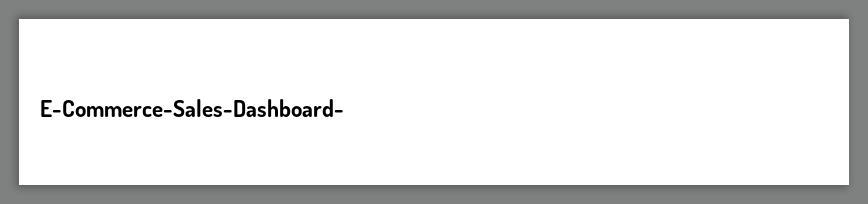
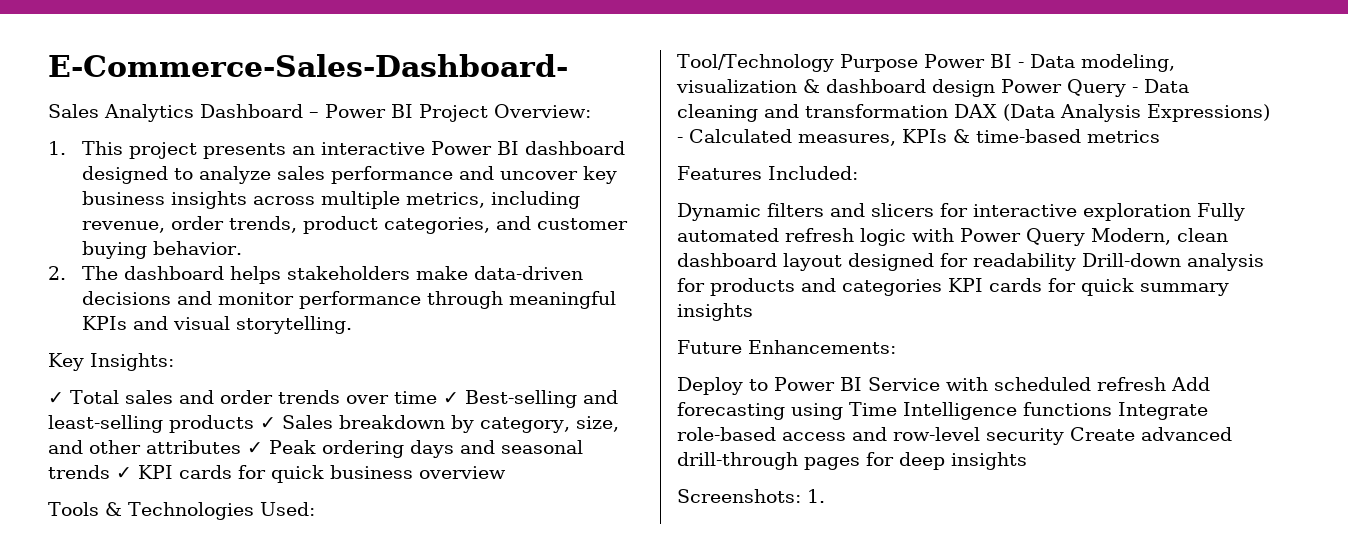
(344, 108) none -> [48,104,591,122] [48,141,626,159] [82,166,618,184] [82,191,581,209] [82,216,629,234] [82,241,243,259] [48,266,584,284] [82,291,617,309] [82,316,353,334] [48,353,174,371] [48,390,618,408] [48,415,619,433] [48,440,583,458] [48,465,506,483] [48,502,315,520] [677,54,1175,72] [676,79,1189,97] [677,104,1270,122] [677,129,1160,146] [677,166,858,180] [677,203,1245,221] [677,228,1228,246] [677,253,1264,271] [677,278,1229,296] [677,303,753,321] [677,340,896,354] [677,377,1210,395] [677,402,1208,420] [677,427,1232,445] [677,452,1027,470] [677,489,825,503] // Sales Analytics Dashboard – Power BI Project Overview: // 1. This project presents an interactive Power BI dashboard designed to analyze sales performance and uncover key business insights across multiple metrics, including revenue, order trends, product categories, and customer buying behavior. // 2. The dashboard helps stakeholders make data-driven decisions and monitor performance through meaningful KPIs and visual storytelling. // Key Insights: // ✓ Total sales and order trends over time ✓ Best-selling and least-selling products ✓ Sales breakdown by category, size, and other attributes ✓ Peak ordering days and seasonal trends ✓ KPI cards for quick business overview // Tools & Technologies Used: // Tool/Technology Purpose Power BI - Data modeling, visualization & dashboard design Power Query - Data cleaning and transformation DAX (Data Analysis Expressions) - Calculated measures, KPIs & time-based metrics // Features Included: // Dynamic filters and slicers for interactive exploration Fully automated refresh logic with Power Query Modern, clean dashboard layout designed for readability Drill-down analysis for products and categories KPI cards for quick summary insights // Future Enhancements: // Deploy to Power BI Service with scheduled refresh Add forecasting using Time Intelligence functions Integrate role-based access and row-level security Create advanced drill-through pages for deep insights // Screenshots: 1.

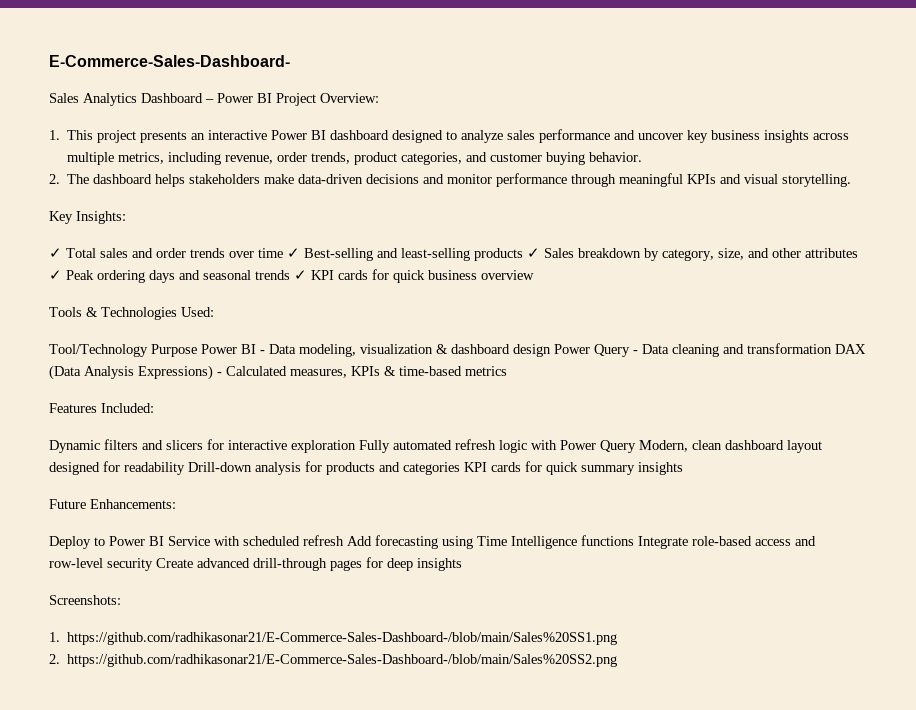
[807,489,825,503] 1. -> [49,632,618,645] [49,654,618,667] // 1. https://github.com/radhikasonar21/E-Commerce-Sales-Dashboard-/blob/main/Sales%20SS1.png // 2. https://github.com/radhikasonar21/E-Commerce-Sales-Dashboard-/blob/main/Sales%20SS2.png

